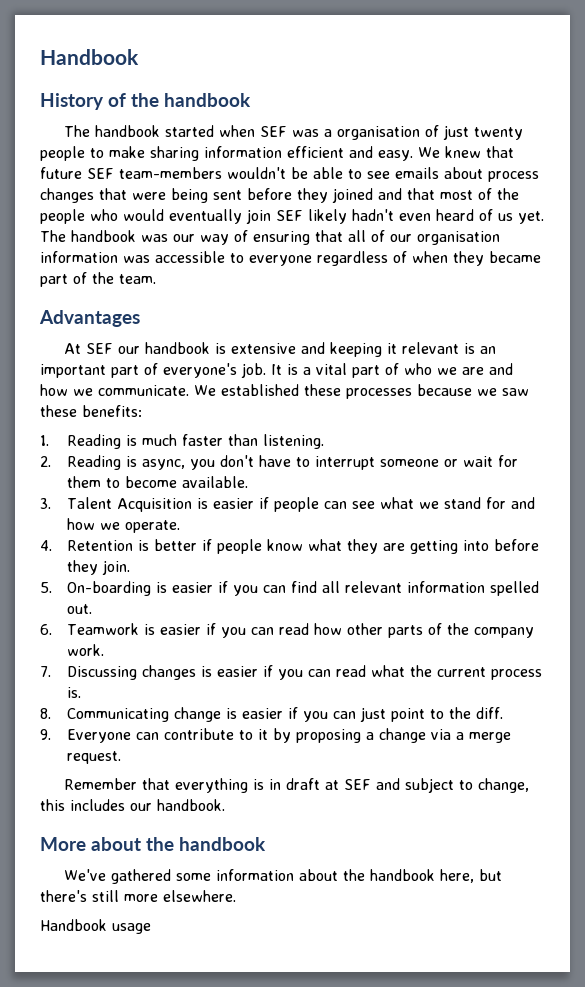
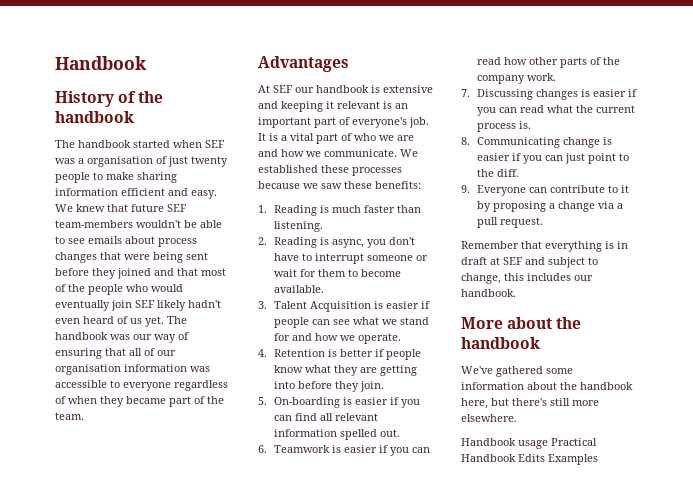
[468,732,511,743] merge -> [476,217,498,228] pull
(151, 928) none -> [551,438,597,446] [461,454,598,465] Practical Handbook Edits Examples

